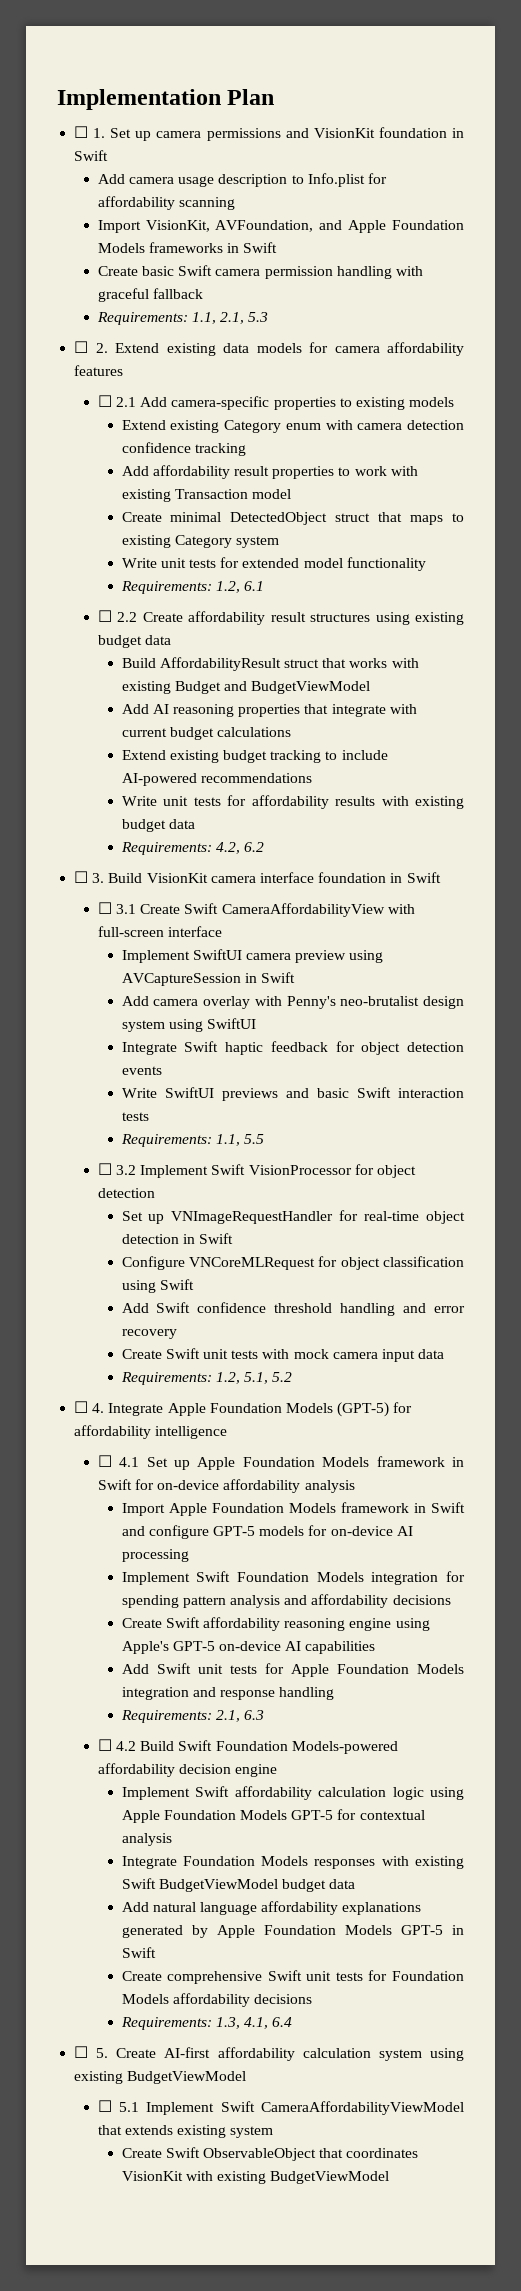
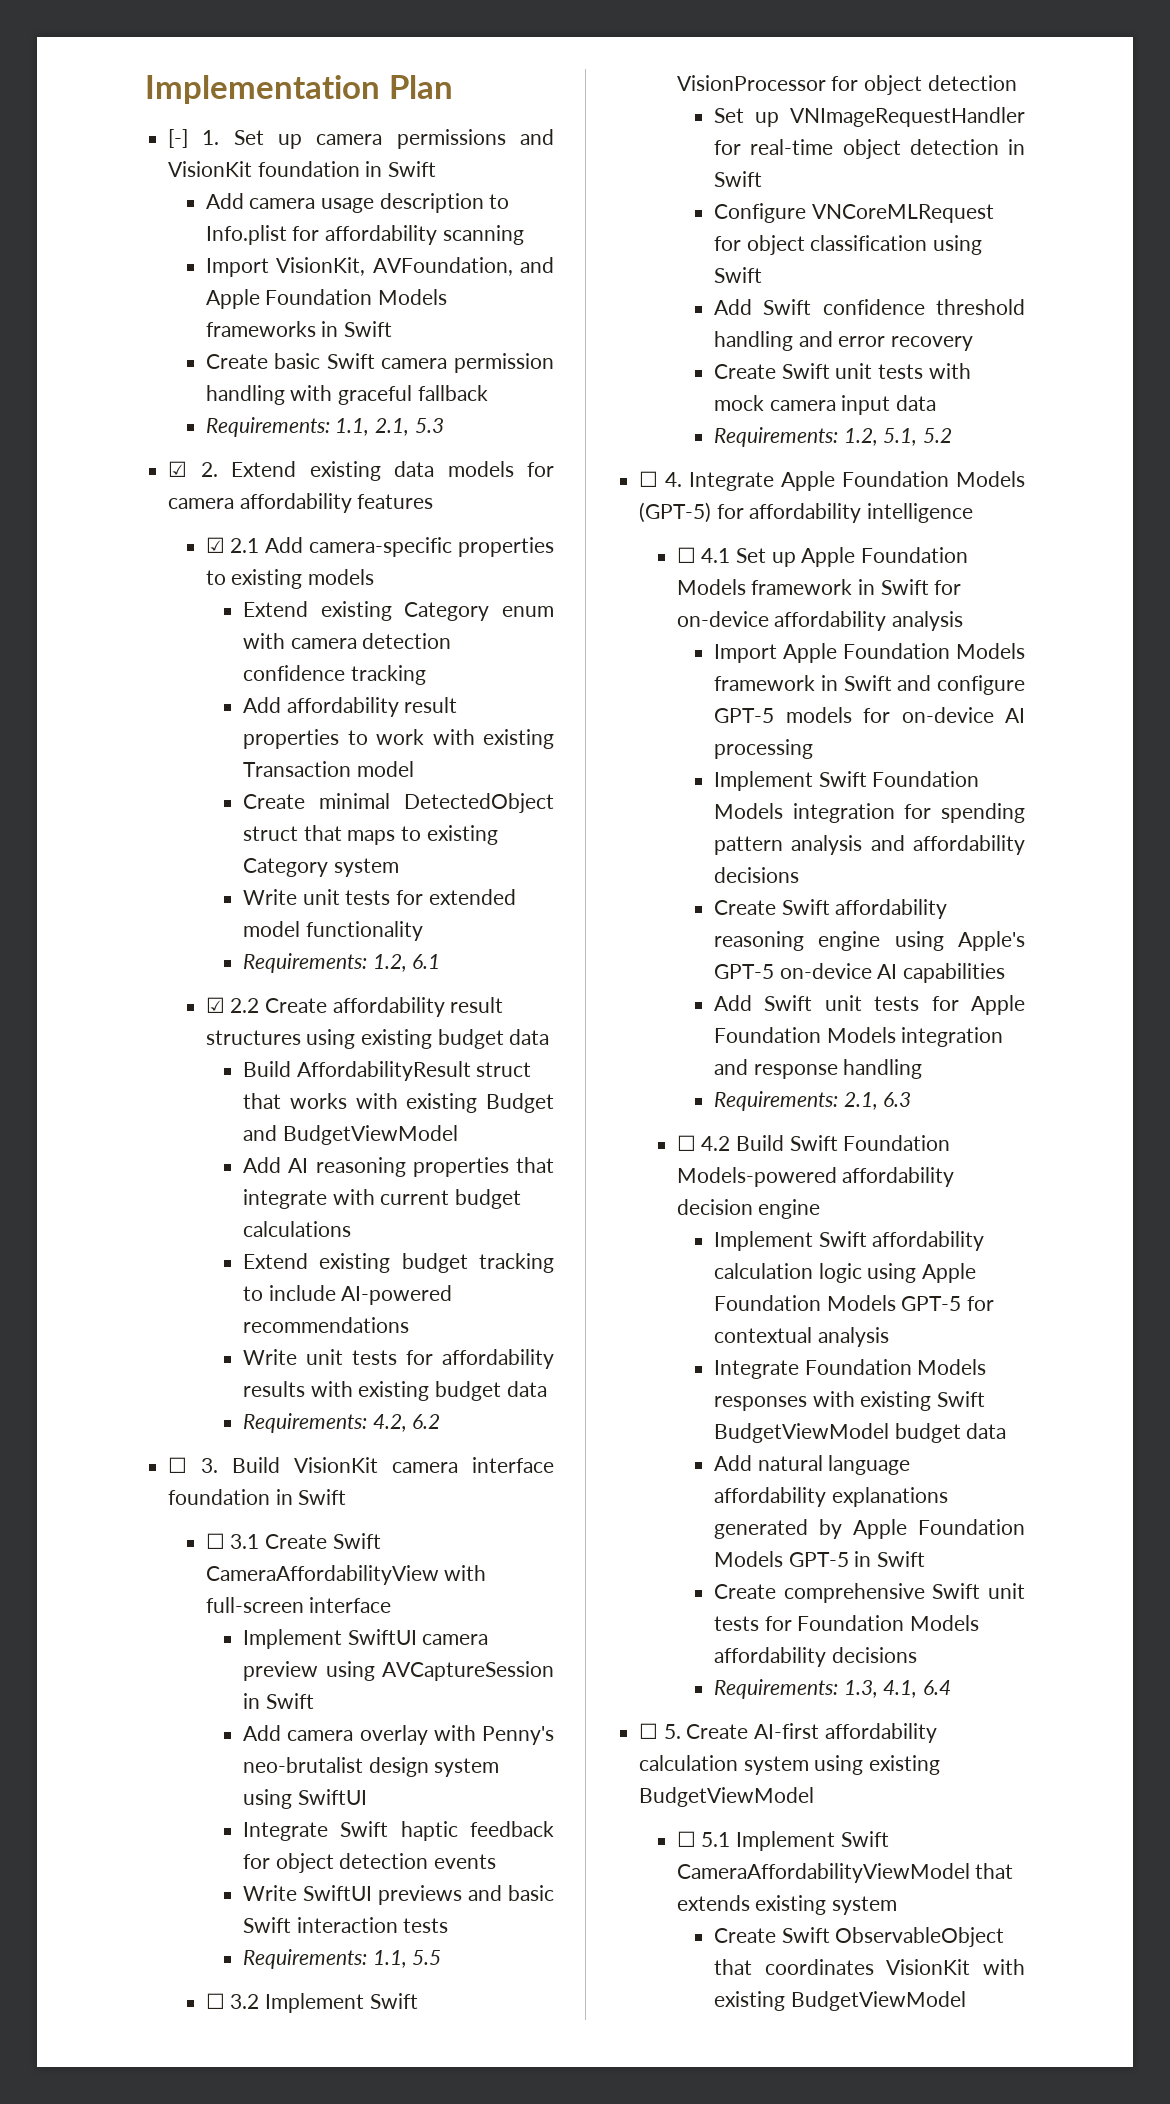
[74,126,89,138] ☐ -> [168,129,189,148] [-]
[74,341,89,353] ☐ -> [168,461,188,477] ☑
[97,395,112,407] ☐ -> [205,537,225,553] ☑
[97,610,112,622] ☐ -> [205,997,225,1013] ☑

